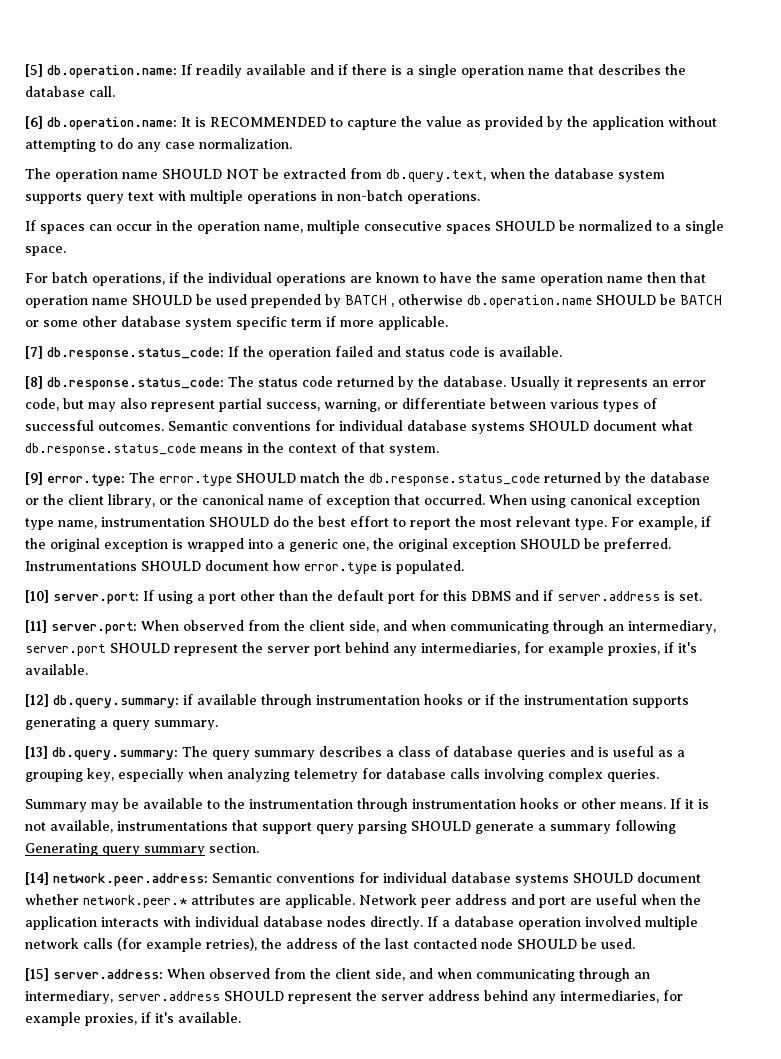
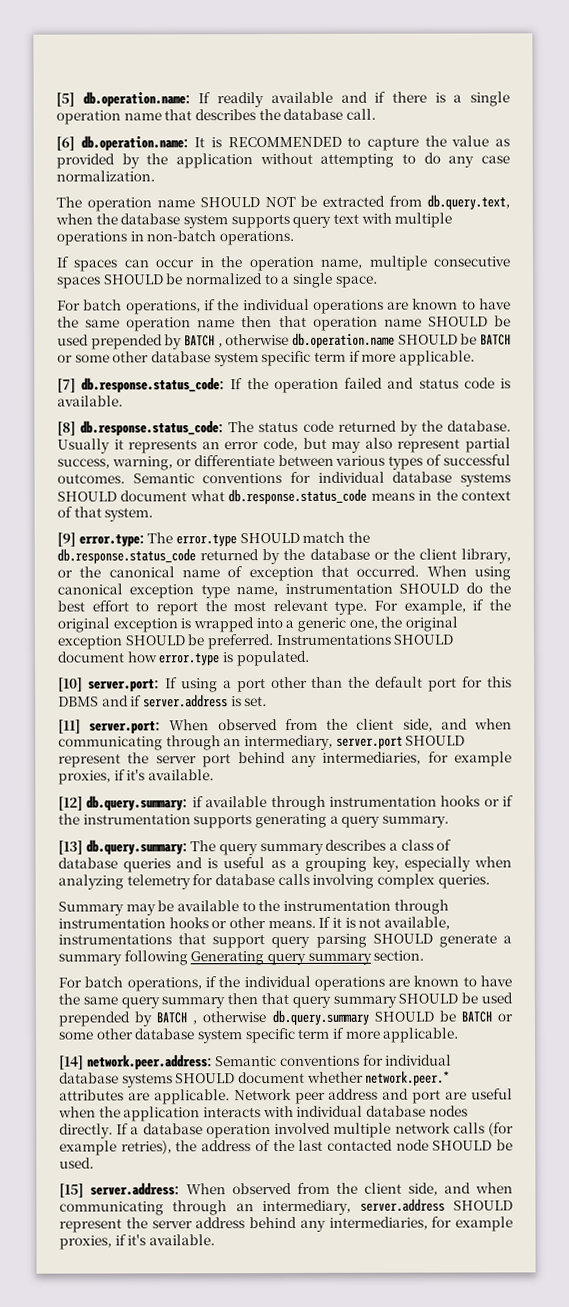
(259, 848) none -> [58,975,513,992] [58,992,514,1009] [58,1009,513,1027] [58,1027,460,1044] // For batch operations, if the individual operations are known to have the same query summary then that query summary SHOULD be used prepended by BATCH , otherwise db.query.summary SHOULD be BATCH or some other database system specific term if more applicable.

